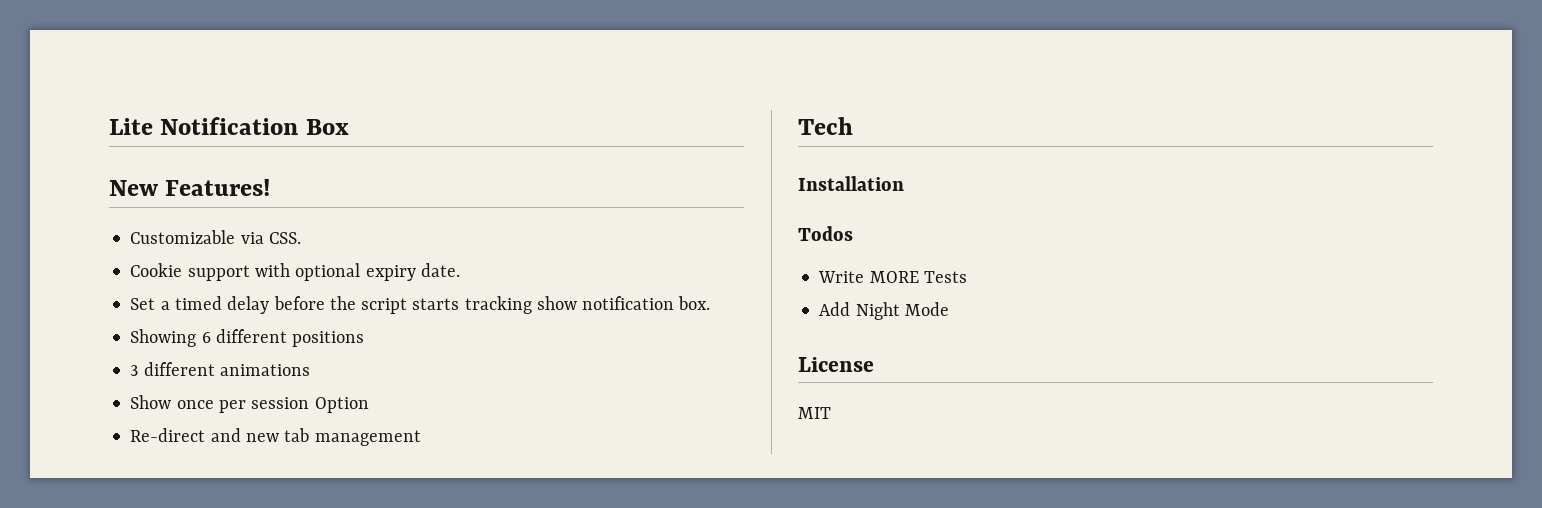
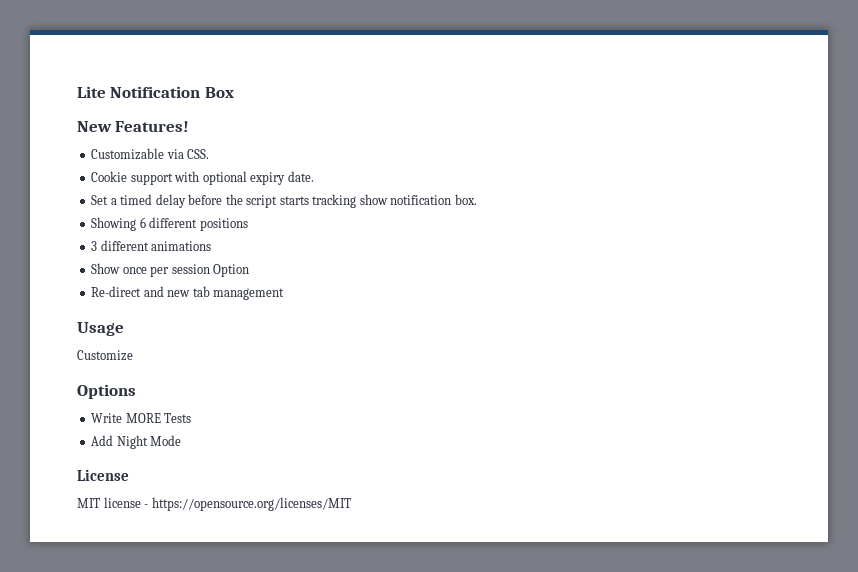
[798,117,853,135] [798,176,904,191] [798,226,853,241] Tech // Installation // Todos -> [77,322,124,336] [77,350,133,361] [77,384,136,399] Usage // Customize // Options
(831, 413) none -> [103,497,351,511] license - https://opensource.org/licenses/MIT

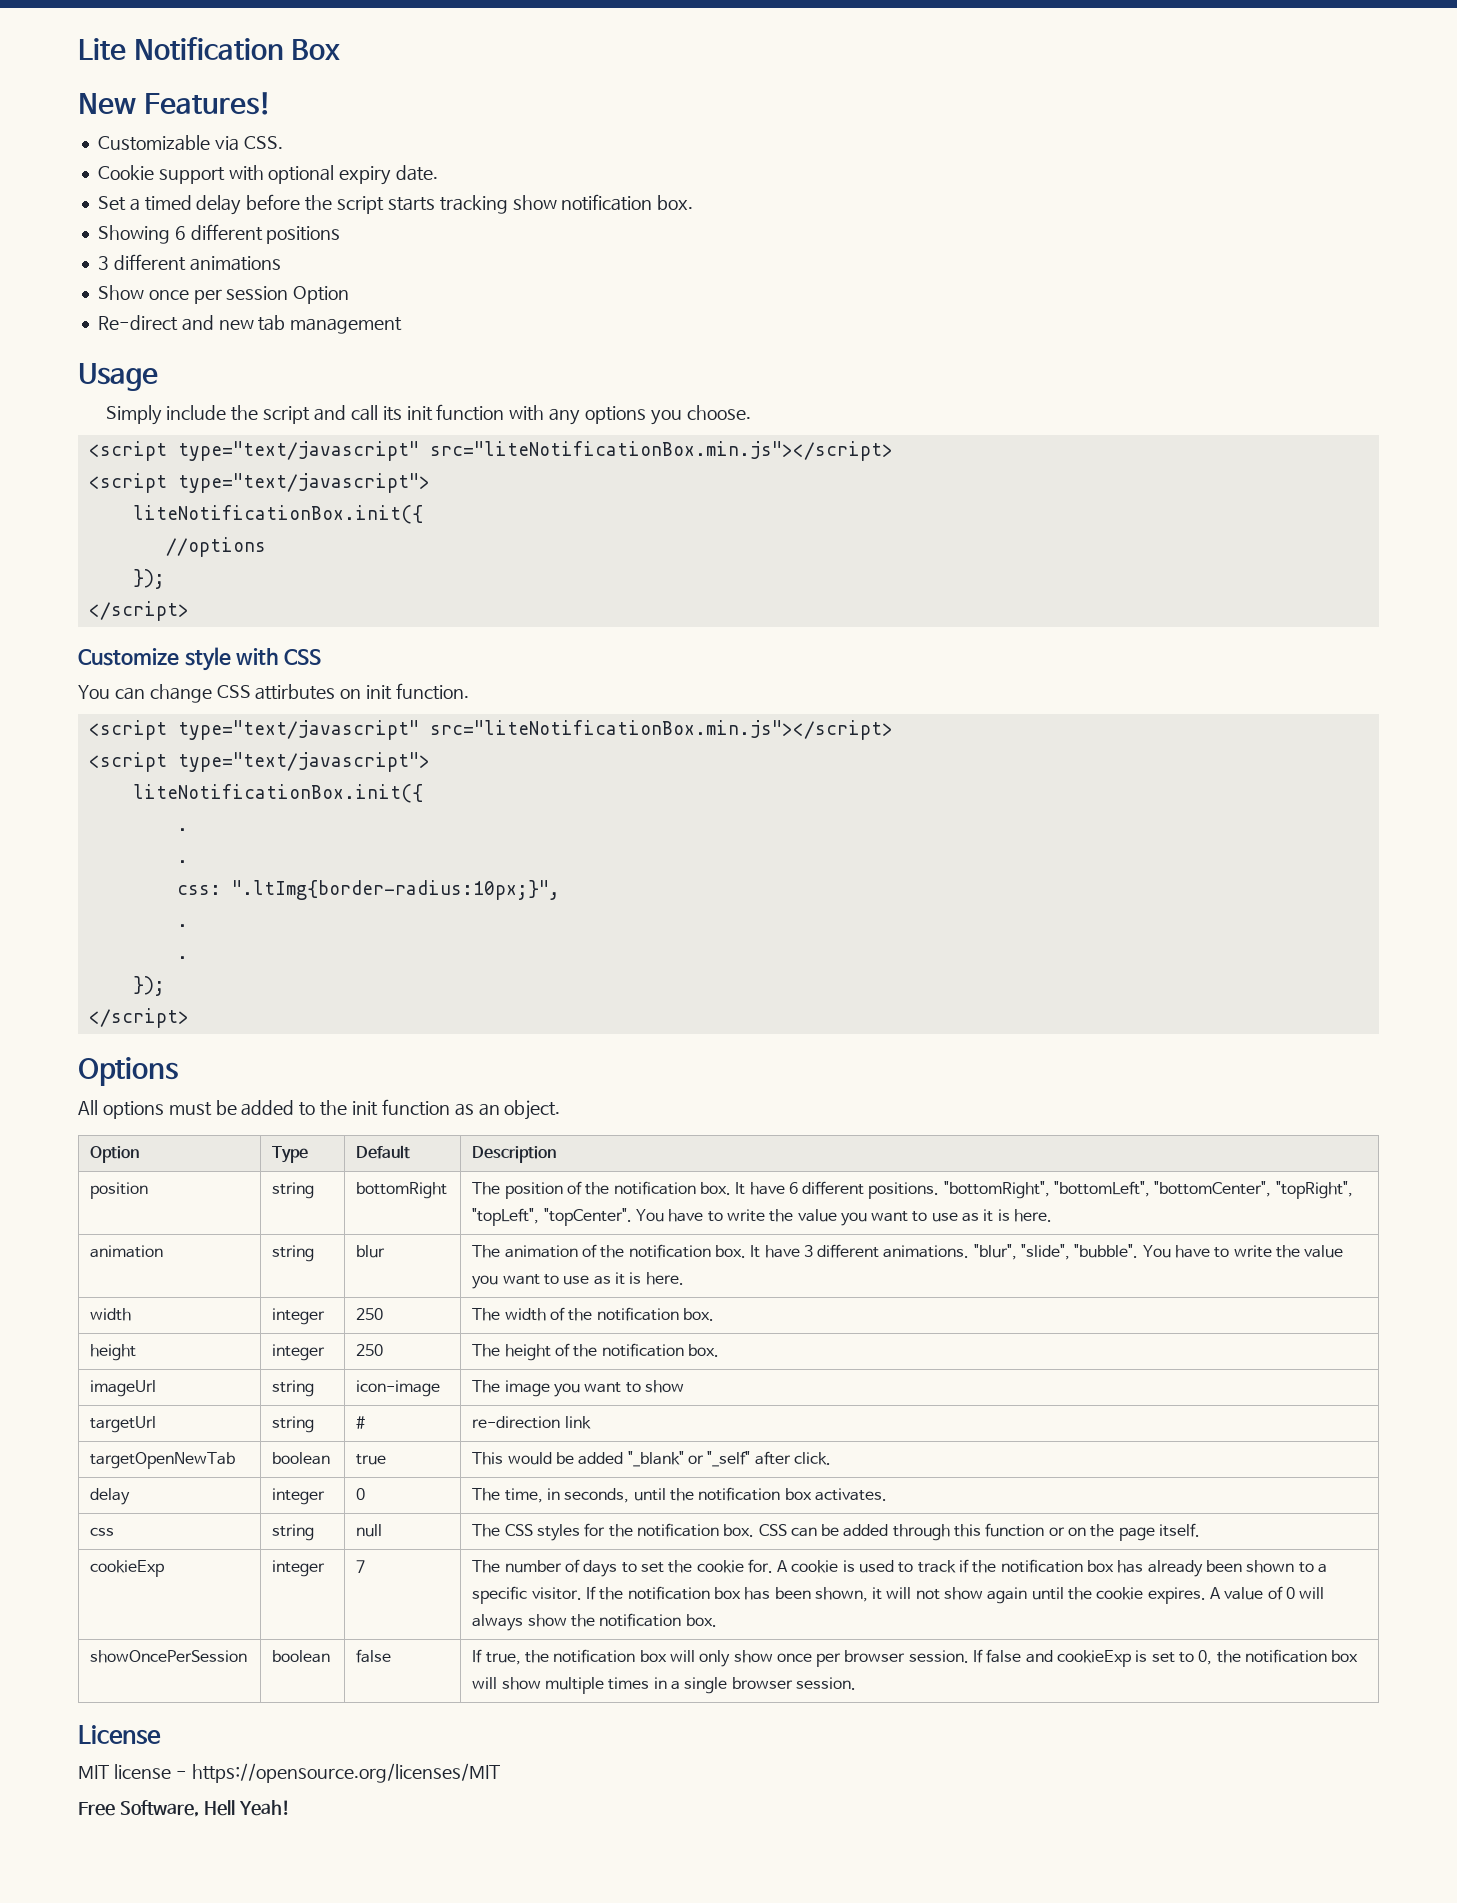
[77,350,133,361] [77,384,136,399] [91,413,192,423] [91,435,182,449] Customize // Options // Write MORE Tests // Add Night Mode -> [105,404,751,425] [88,441,893,461] [88,473,430,493] [132,505,423,524] [165,537,266,557] [132,569,165,589] [88,601,189,621] [78,647,322,671] [78,683,469,703] [88,720,893,740] [88,752,430,772] [132,784,423,803] [176,828,188,831] [176,860,188,863] [176,880,560,900] [176,924,188,927] [176,956,188,959] [132,976,165,996] [88,1008,189,1028] [78,1057,178,1086] [78,1099,561,1120] [90,1146,140,1163] [272,1146,309,1163] [356,1145,411,1159] [472,1146,557,1163] [90,1182,149,1199] [272,1182,315,1199] [356,1182,448,1199] [472,1181,1353,1199] [472,1208,1053,1226] [90,1245,164,1258] [272,1245,315,1262] [356,1245,386,1258] [472,1244,1344,1260] [472,1272,684,1289] [90,1308,132,1321] [272,1308,326,1325] [356,1308,384,1320] [472,1307,714,1321] [90,1344,137,1361] [272,1344,326,1361] [356,1344,384,1356] [472,1343,719,1361] [90,1380,157,1397] [272,1380,315,1397] [356,1380,441,1397] [472,1380,684,1397] [90,1416,157,1433] [272,1416,315,1433] [356,1416,366,1429] [472,1416,591,1429] [90,1452,236,1469] [272,1452,331,1465] [356,1454,387,1465] [472,1451,831,1467] [90,1488,131,1505] [272,1488,326,1505] [356,1488,366,1500] [472,1487,887,1503] [90,1527,115,1536] [272,1524,315,1541] [356,1524,383,1537] [472,1523,1201,1541] [90,1560,165,1577] [272,1560,326,1577] [356,1560,366,1573] [472,1559,1327,1577] [472,1586,1325,1604] [472,1613,717,1631] [90,1650,248,1663] [272,1650,331,1663] [356,1649,392,1663] [472,1649,1359,1667] [472,1677,856,1694] Simply include the script and call its init function with any options you choose. // <script type="text/javascript" src="liteNotificationBox.min.js"></script> // <script type="text/javascript"> // liteNotificationBox.init({ // //options // }); // </script> // Customize style with CSS // You can change CSS attirbutes on init function. // <script type="text/javascript" src="liteNotificationBox.min.js"></script> // <script type="text/javascript"> // liteNotificationBox.init({ // . // . // css: ".ltImg{border-radius:10px;}", // . // . // }); // </script> // Options // All options must be added to the init function as an object. // Option | Type | Default | Description // position | string | bottomRight | The position of the notification box. It have 6 different positions. "bottomRight", "bottomLeft", "bottomCenter", "topRight", "topLeft", "topCenter". You have to write the value you want to use as it is here. // animation | string | blur | The animation of the notification box. It have 3 different animations. "blur", "slide", "bubble". You have to write the value you want to use as it is here. // width | integer | 250 | The width of the notification box. // height | integer | 250 | The height of the notification box. // imageUrl | string | icon-image | The image you want to show // targetUrl | string | # | re-direction link // targetOpenNewTab | boolean | true | This would be added "_blank" or "_self" after click. // delay | integer | 0 | The time, in seconds, until the notification box activates. // css | string | null | The CSS styles for the notification box. CSS can be added through this function or on the page itself. // cookieExp | integer | 7 | The number of days to set the cookie for. A cookie is used to track if the notification box has already been shown to a specific visitor. If the notification box has been shown, it will not show again until the cookie expires. A value of 0 will always show the notification box. // showOncePerSession | boolean | false | If true, the notification box will only show once per browser session. If false and cookieExp is set to 0, the notification box will show multiple times in a single browser session.
(351, 504) none -> [78,1800,290,1817] // Free Software, Hell Yeah!

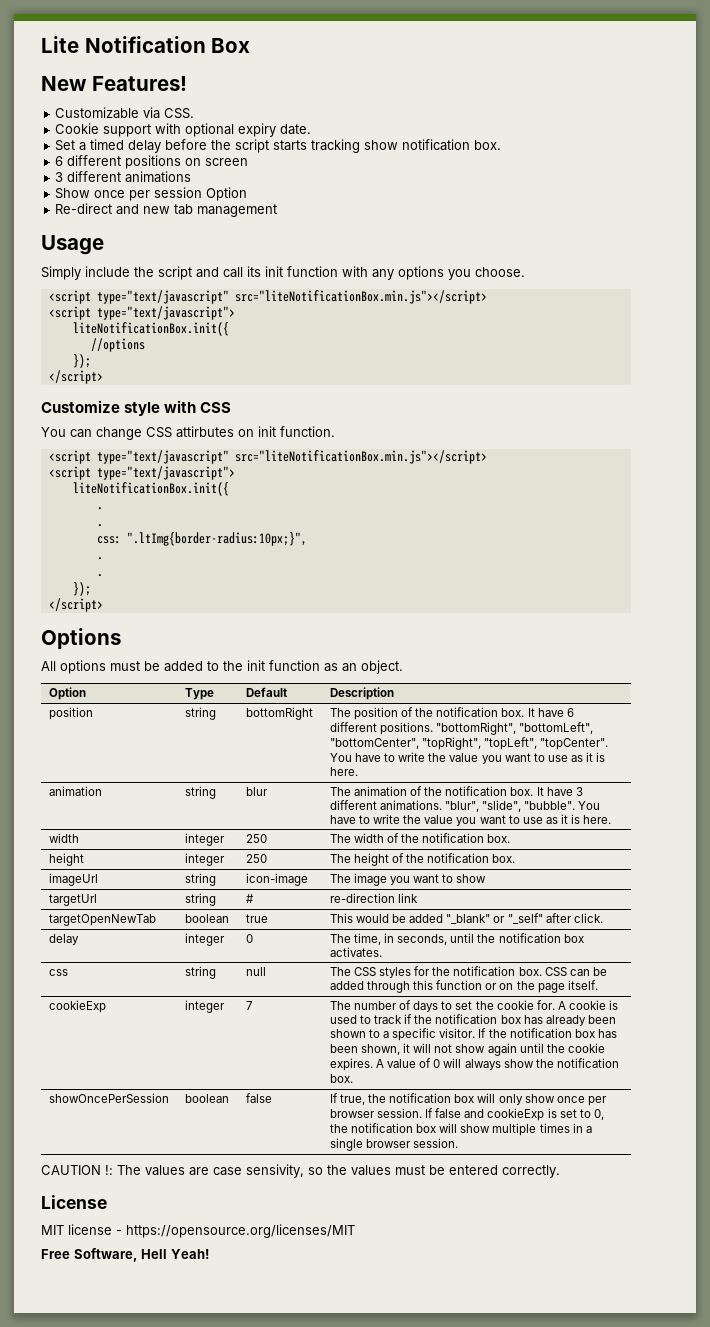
[97,225,170,244] Showing -> (502, 145) none
(341, 235) none -> [185,158,249,166] on screen
(856, 1683) none -> [41,1164,560,1178] // CAUTION !: The values are case sensivity, so the values must be entered correctly.

